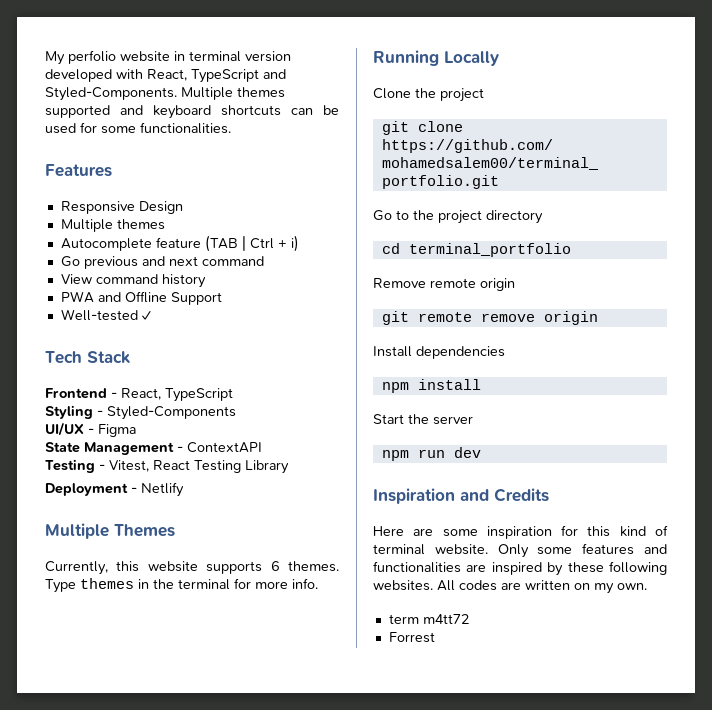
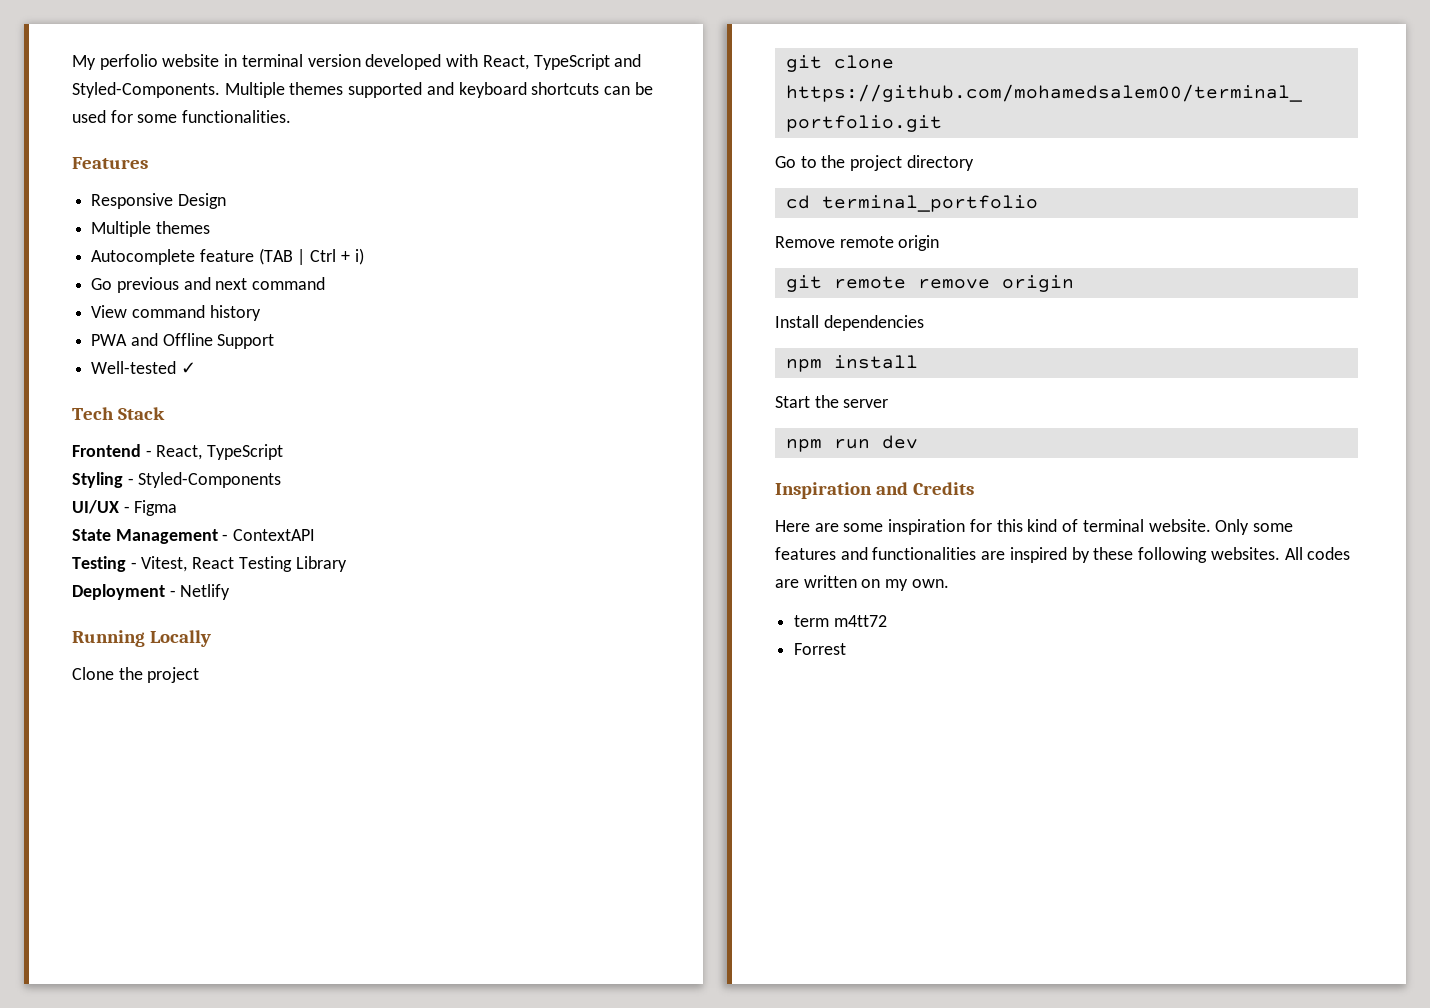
[45,523,175,539] [45,561,339,575] [45,578,318,593] // Multiple Themes // Currently, this website supports 6 themes. Type themes in the terminal for more info. -> (231, 592) none

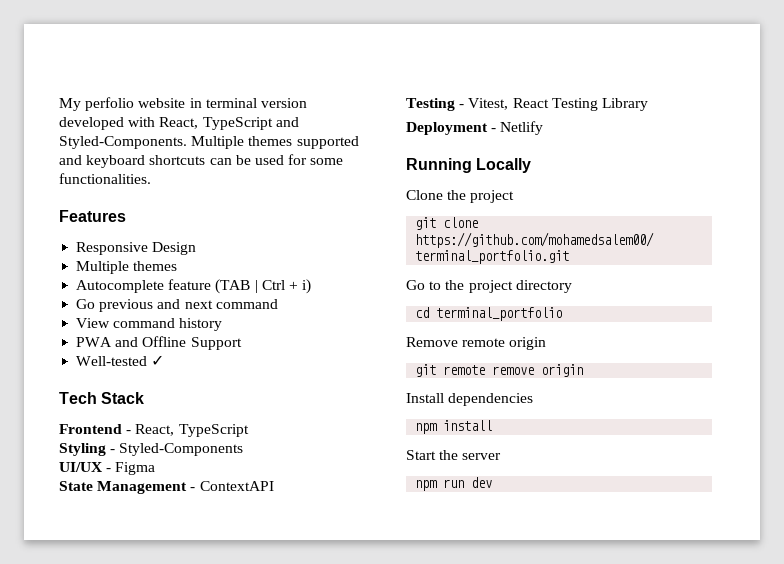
[775,482,974,499] [775,519,1293,535] [775,547,1351,563] [775,575,949,591] [794,615,887,627] [794,643,847,655] // Inspiration and Credits // Here are some inspiration for this kind of terminal website. Only some features and functionalities are inspired by these following websites. All codes are written on my own. // term m4tt72 // Forrest -> (493, 482) none

